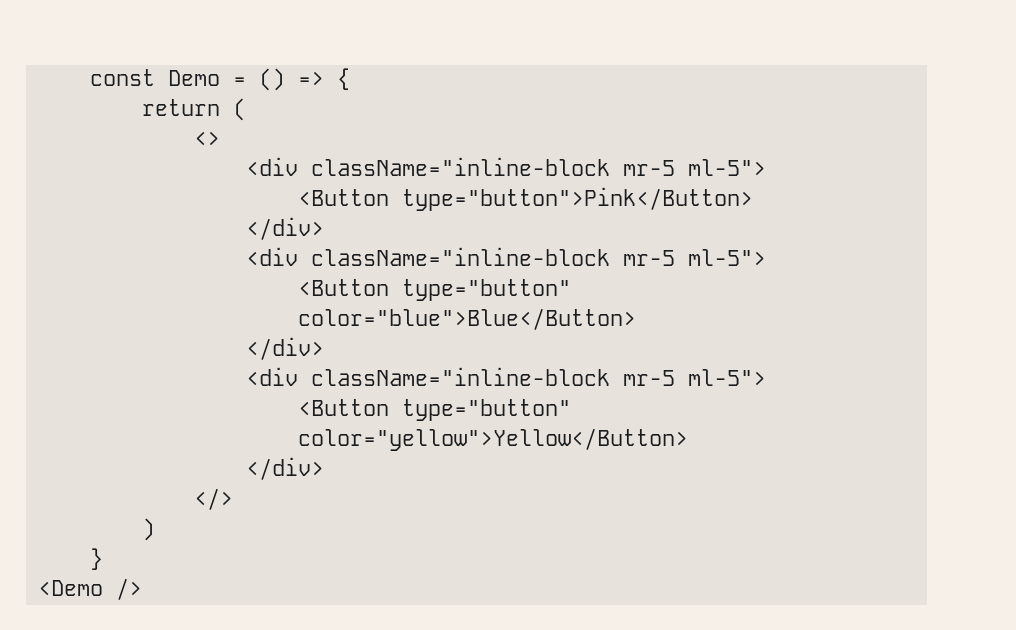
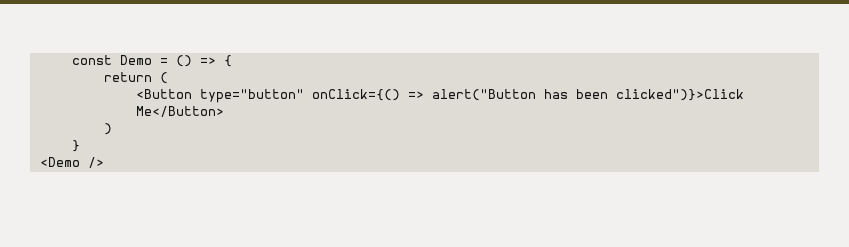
[194,131,221,146] [246,157,767,176] [298,187,754,211] [246,217,325,240] [246,247,767,266] [298,279,572,301] [298,308,637,330] [246,337,325,360] [246,367,767,386] [298,399,572,421] [298,428,689,451] [246,457,325,480] [194,488,234,510] <> // <div className="inline-block mr-5 ml-5"> // <Button type="button">Pink</Button> // </div> // <div className="inline-block mr-5 ml-5"> // <Button type="button" color="blue">Blue</Button> // </div> // <div className="inline-block mr-5 ml-5"> // <Button type="button" color="yellow">Yellow</Button> // </div> // </> -> [135,89,744,103] [135,106,224,117] <Button type="button" onClick={() => alert("Button has been clicked")}>Click Me</Button>

